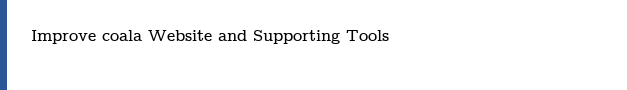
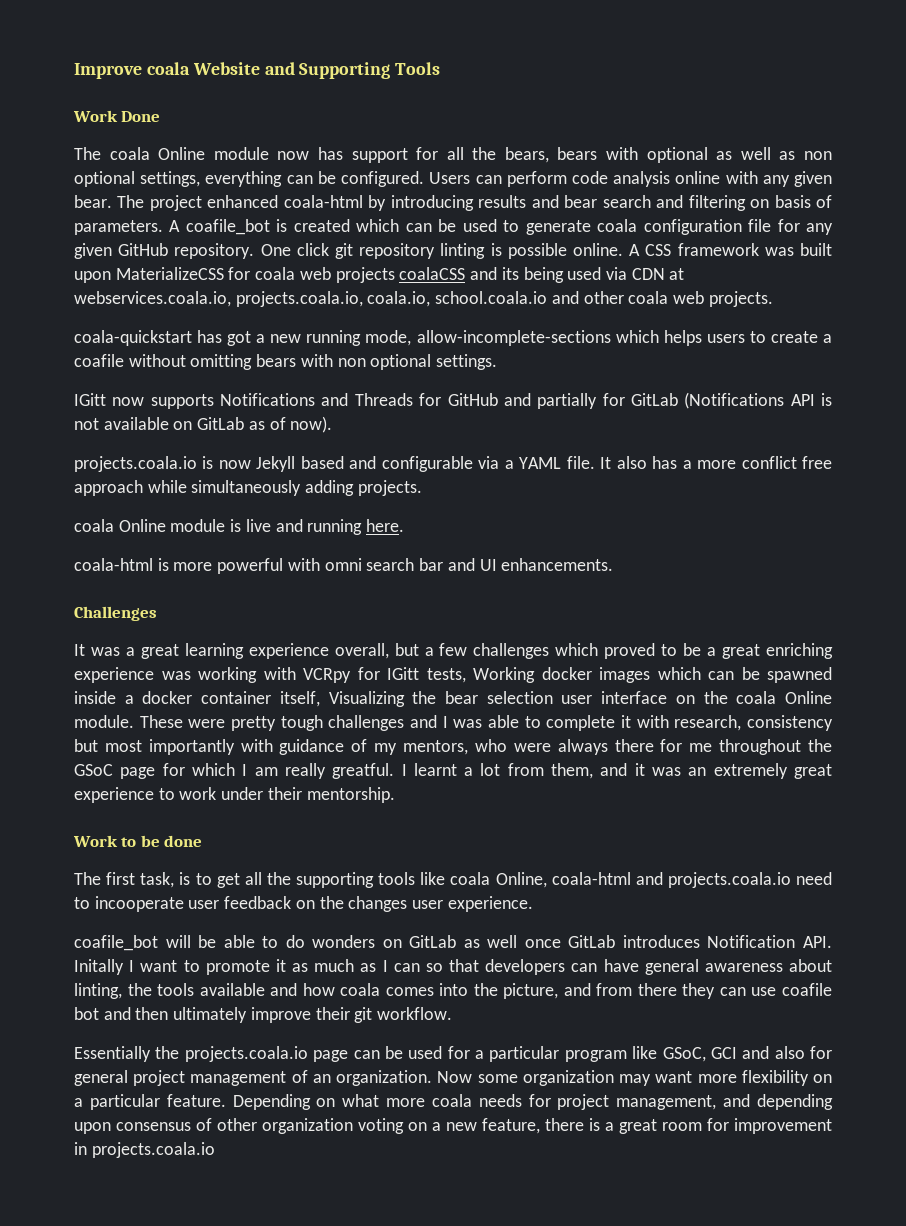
(389, 35) none -> [73,110,161,122] [74,147,833,163] [74,171,832,187] [74,195,832,211] [74,219,833,235] [74,243,833,259] [74,267,685,283] [74,291,773,307] [74,330,833,346] [74,354,498,370] [74,392,832,409] [74,416,333,433] [74,456,833,472] [74,480,422,496] [74,519,405,535] [74,558,614,574] [74,606,157,621] [74,643,834,659] [74,667,832,683] [74,691,832,707] [74,715,833,731] [74,739,833,755] [74,763,832,779] [74,787,395,803] [73,835,203,847] [74,872,832,888] [74,896,533,912] [74,935,832,951] [74,959,832,975] [74,983,832,999] [74,1007,453,1023] [74,1046,832,1062] [74,1070,833,1086] [74,1094,833,1110] [74,1118,832,1134] [74,1142,215,1158] // Work Done // The coala Online module now has support for all the bears, bears with optional as well as non optional settings, everything can be configured. Users can perform code analysis online with any given bear. The project enhanced coala-html by introducing results and bear search and filtering on basis of parameters. A coafile_bot is created which can be used to generate coala configuration file for any given GitHub repository. One click git repository linting is possible online. A CSS framework was built upon MaterializeCSS for coala web projects coalaCSS and its being used via CDN at webservices.coala.io, projects.coala.io, coala.io, school.coala.io and other coala web projects. // coala-quickstart has got a new running mode, allow-incomplete-sections which helps users to create a coafile without omitting bears with non optional settings. // IGitt now supports Notifications and Threads for GitHub and partially for GitLab (Notifications API is not available on GitLab as of now). // projects.coala.io is now Jekyll based and configurable via a YAML file. It also has a more conflict free approach while simultaneously adding projects. // coala Online module is live and running here. // coala-html is more powerful with omni search bar and UI enhancements. // Challenges // It was a great learning experience overall, but a few challenges which proved to be a great enriching experience was working with VCRpy for IGitt tests, Working docker images which can be spawned inside a docker container itself, Visualizing the bear selection user interface on the coala Online module. These were pretty tough challenges and I was able to complete it with research, consistency but most importantly with guidance of my mentors, who were always there for me throughout the GSoC page for which I am really greatful. I learnt a lot from them, and it was an extremely great experience to work under their mentorship. // Work to be done // The first task, is to get all the supporting tools like coala Online, coala-html and projects.coala.io need to incooperate user feedback on the changes user experience. // coafile_bot will be able to do wonders on GitLab as well once GitLab introduces Notification API. Initally I want to promote it as much as I can so that developers can have general awareness about linting, the tools available and how coala comes into the picture, and from there they can use coafile bot and then ultimately improve their git workflow. // Essentially the projects.coala.io page can be used for a particular program like GSoC, GCI and also for general project management of an organization. Now some organization may want more flexibility on a particular feature. Depending on what more coala needs for project management, and depending upon consensus of other organization voting on a new feature, there is a great room for improvement in projects.coala.io

